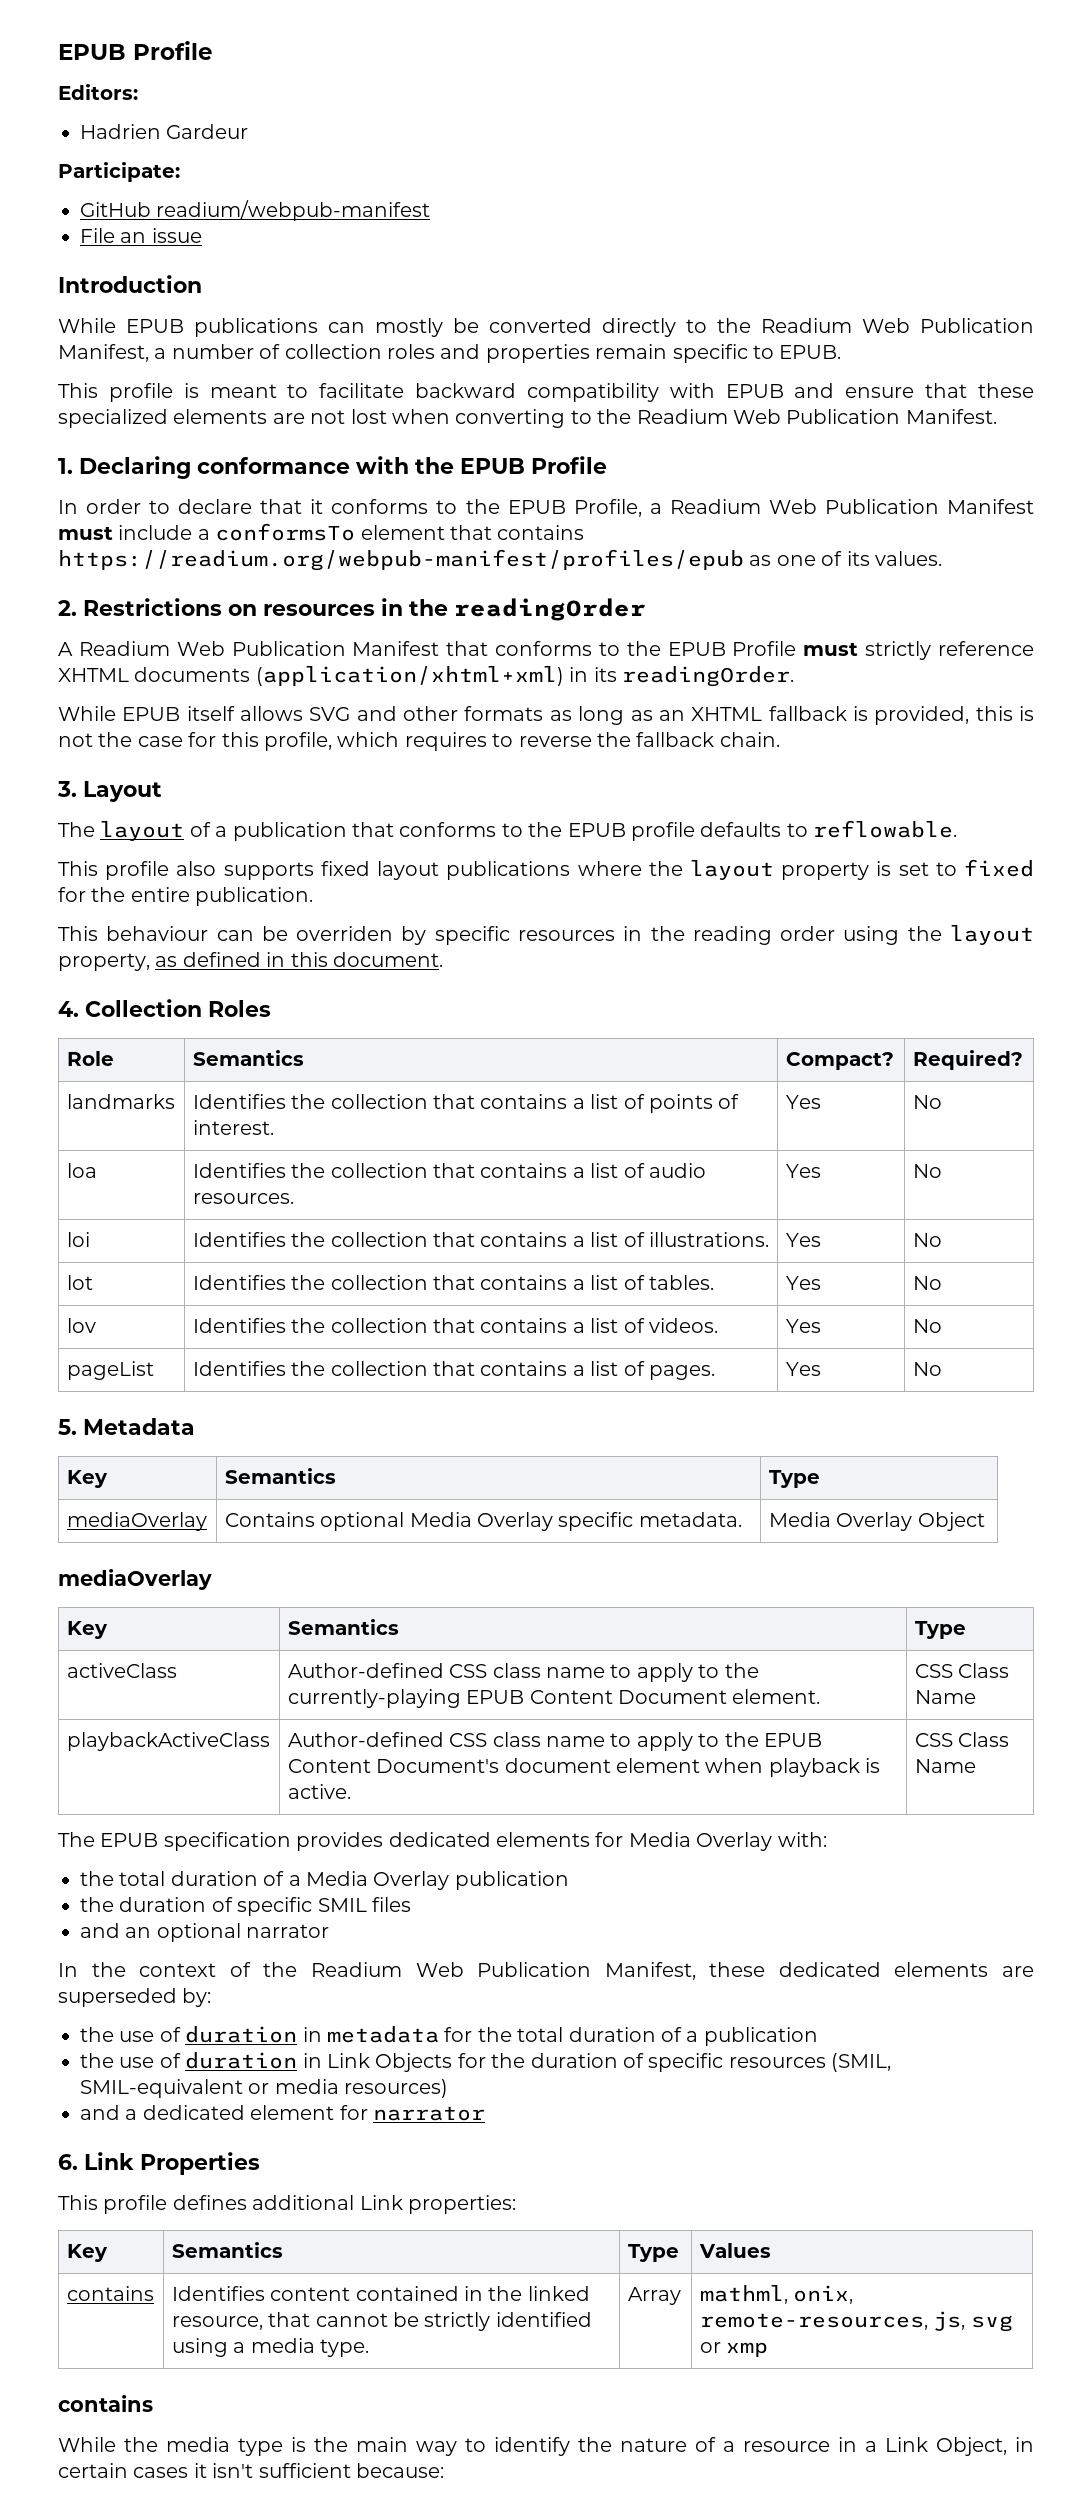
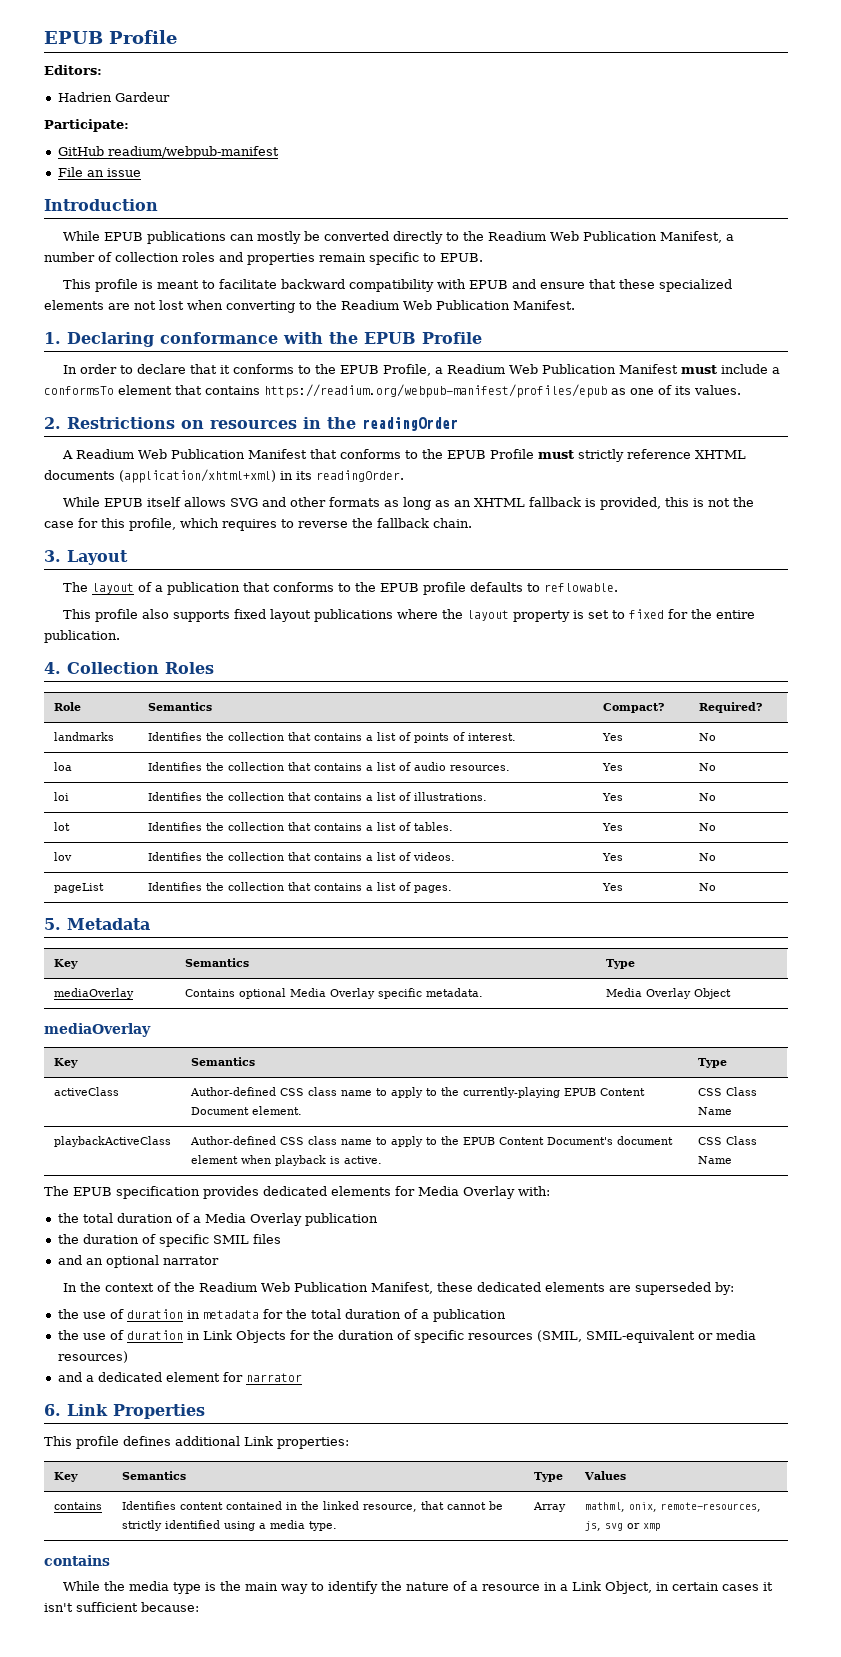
[58,925,1035,945] [58,952,443,971] // This behaviour can be overriden by specific resources in the reading order using the layout property, as defined in this document. -> (120, 636) none

